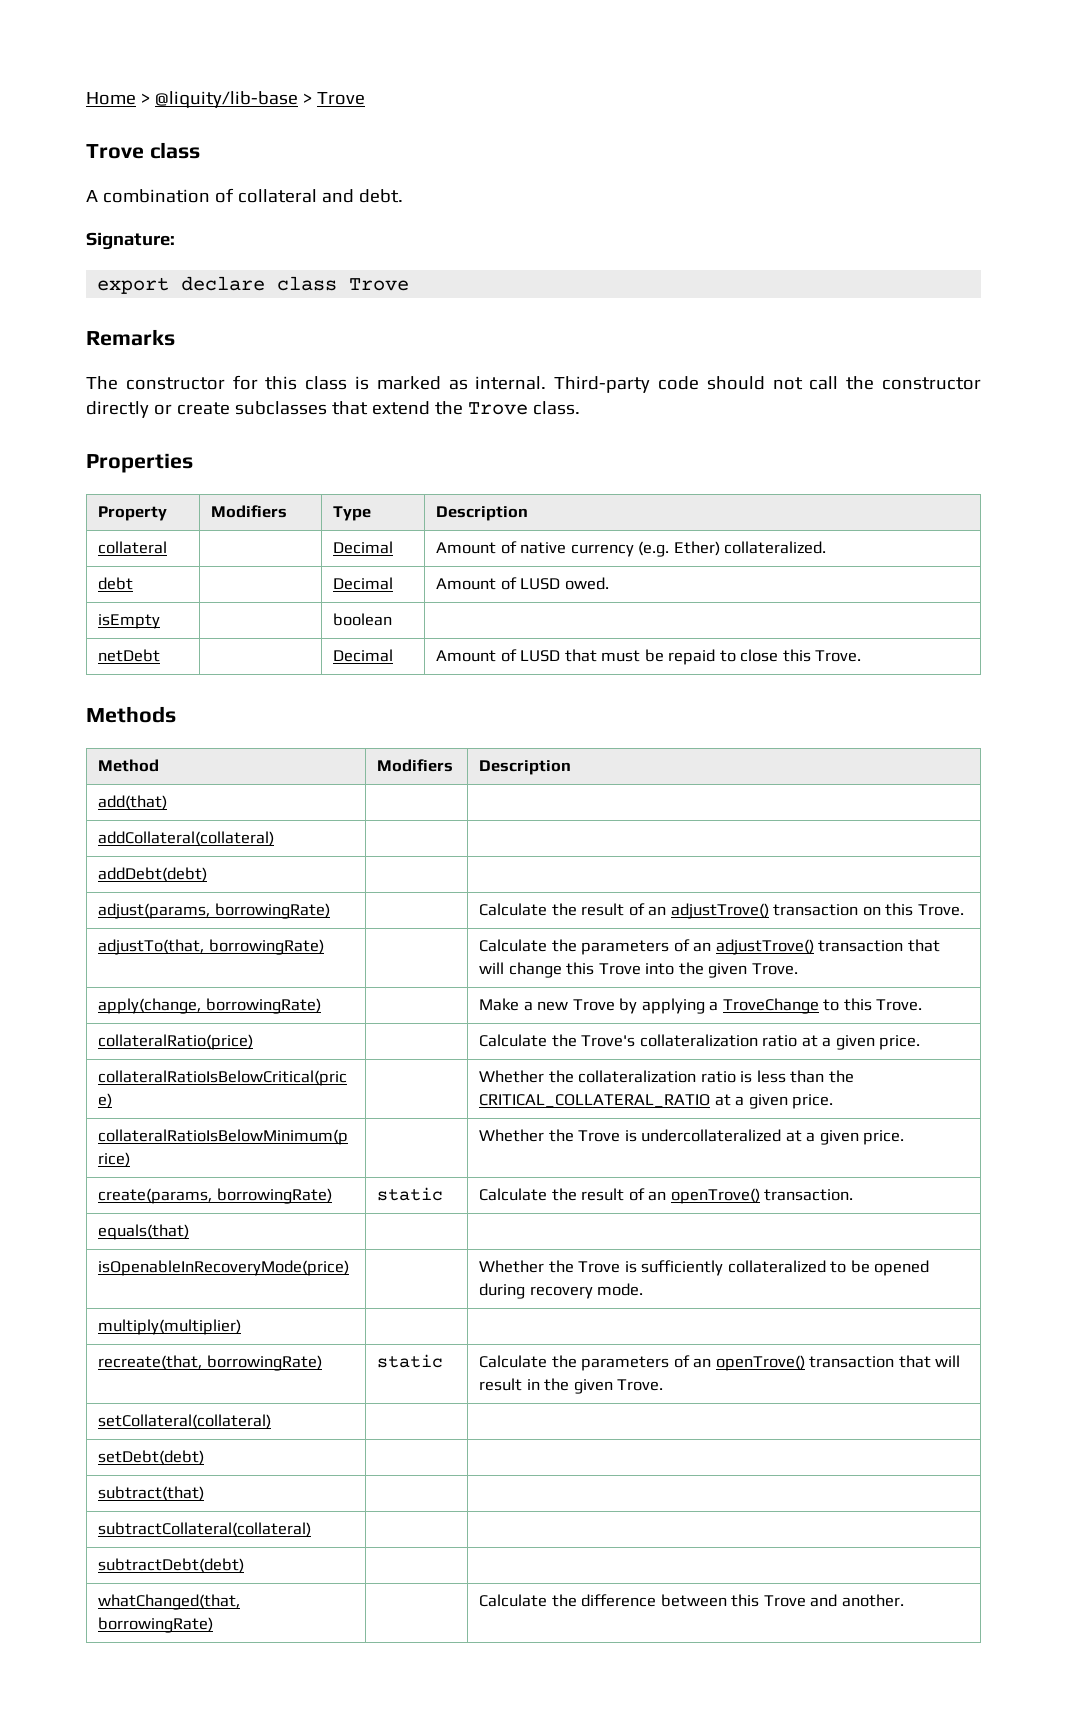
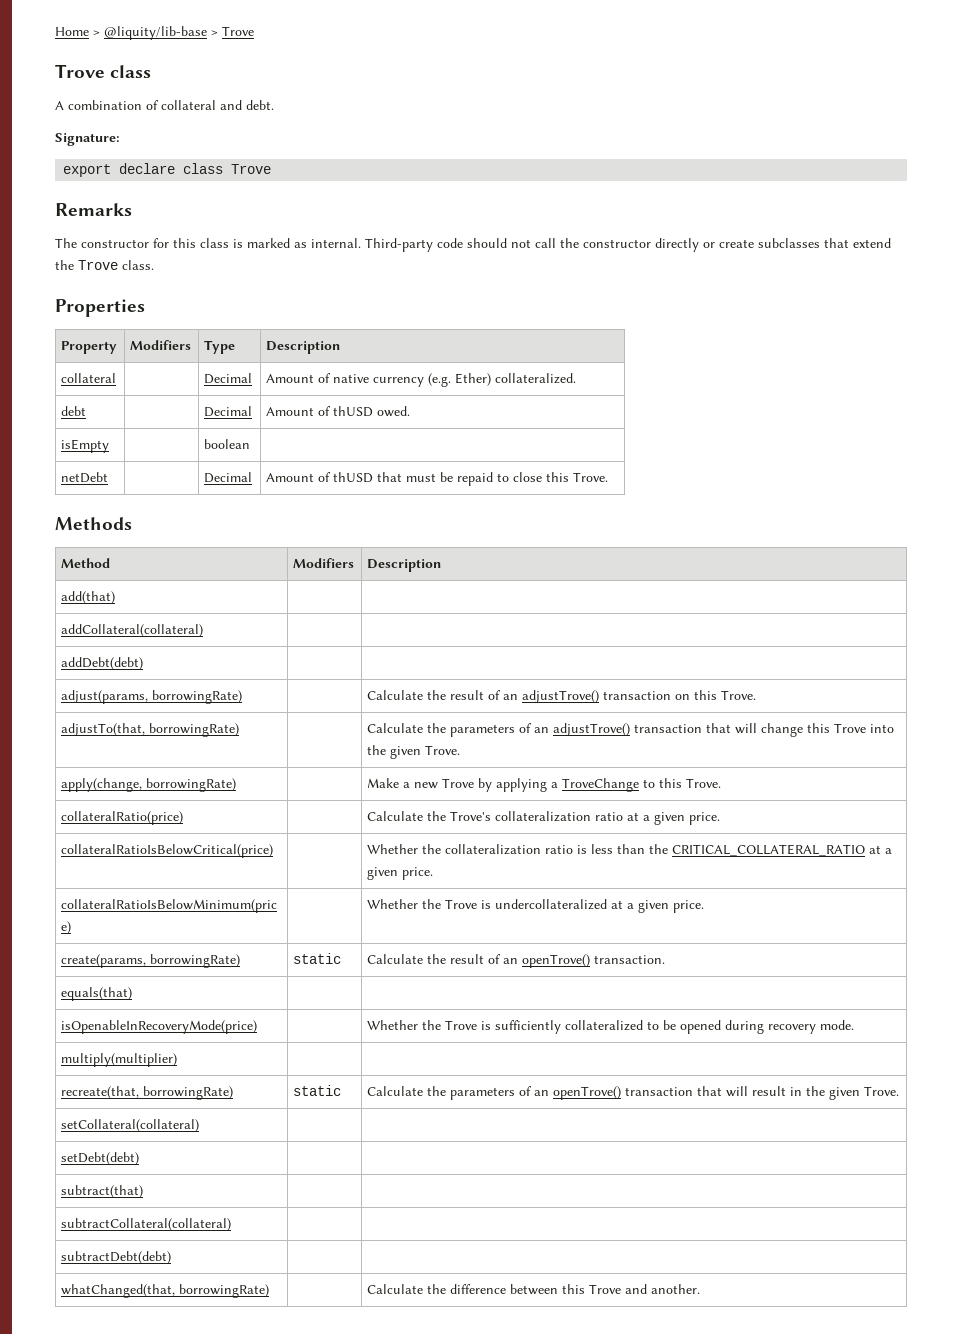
[520,578,561,590] LUSD -> [333,406,374,417] thUSD
[520,650,561,662] LUSD -> [333,472,374,483] thUSD

